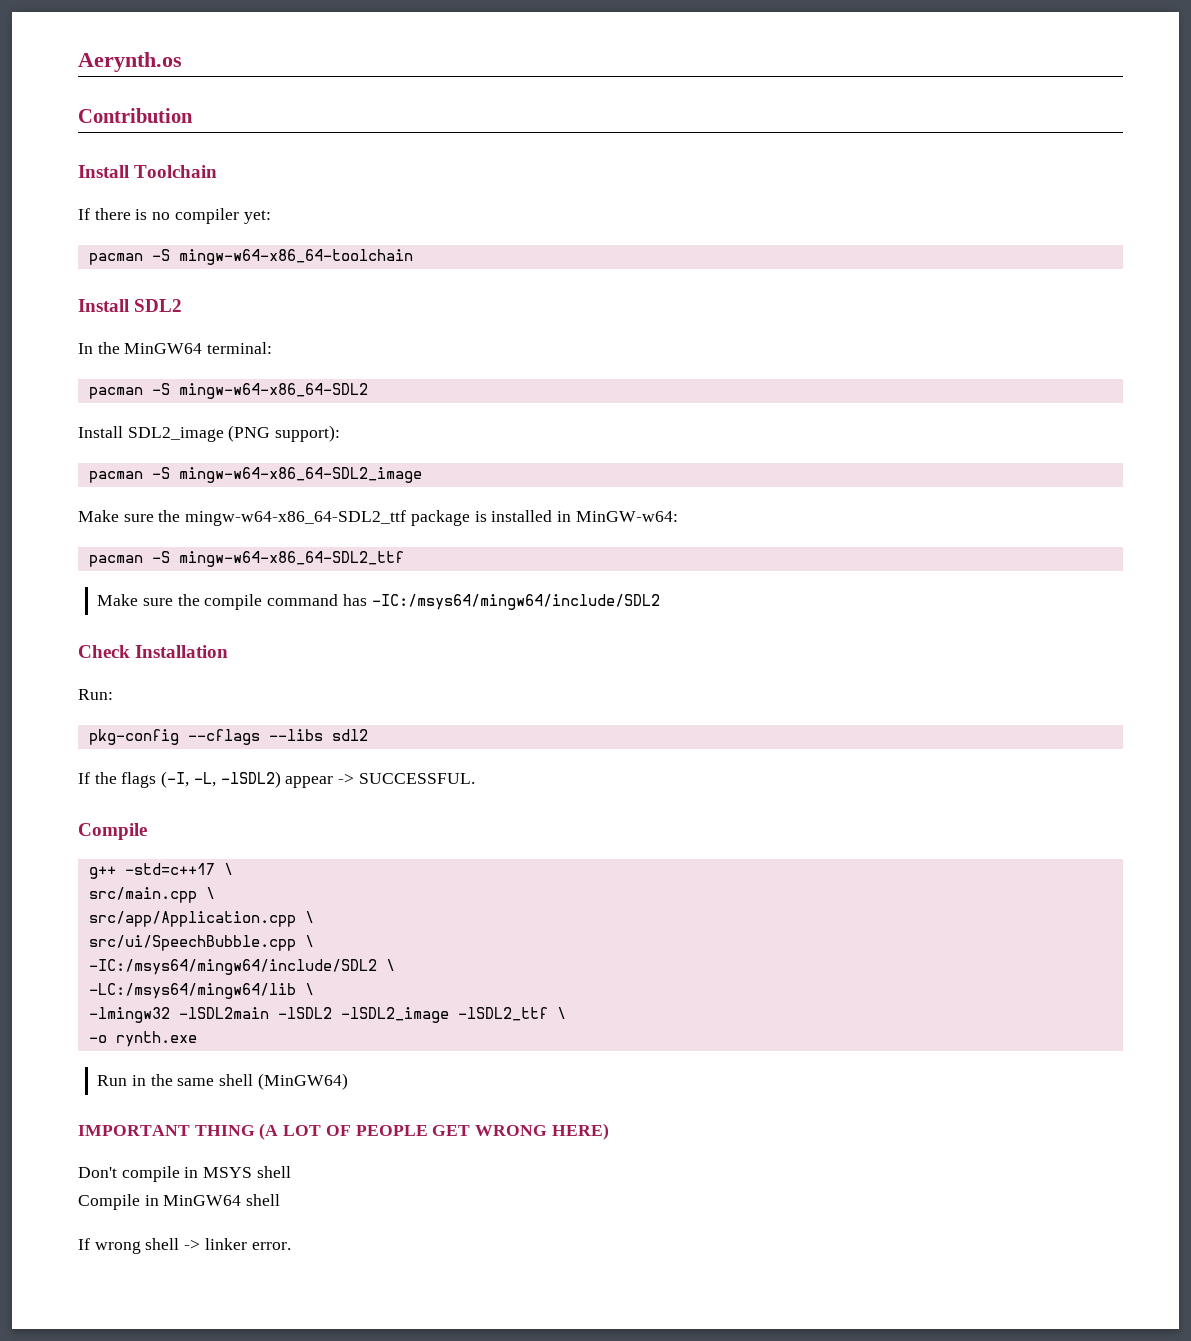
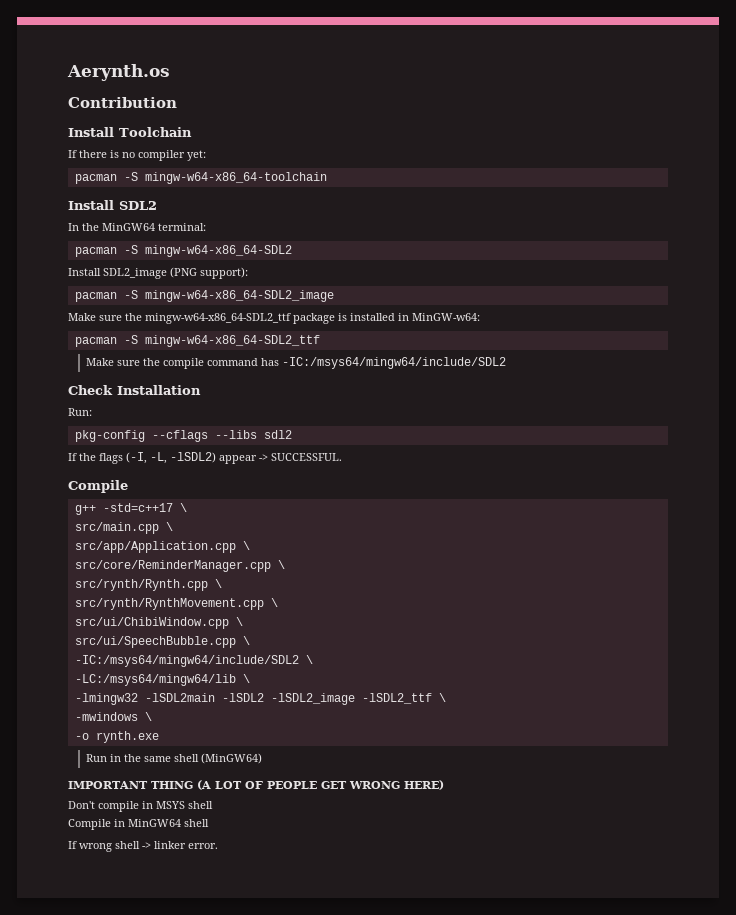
(314, 917) none -> [74,560,285,572] [74,579,222,591] [74,598,278,610] [74,617,243,629] // src/core/ReminderManager.cpp \ // src/rynth/Rynth.cpp \ // src/rynth/RynthMovement.cpp \ // src/ui/ChibiWindow.cpp \
(566, 1013) none -> [74,712,152,721] // -mwindows \

